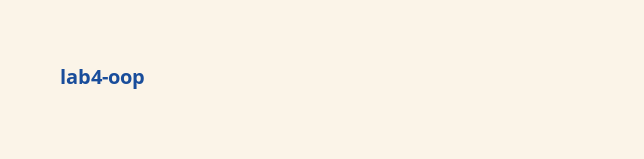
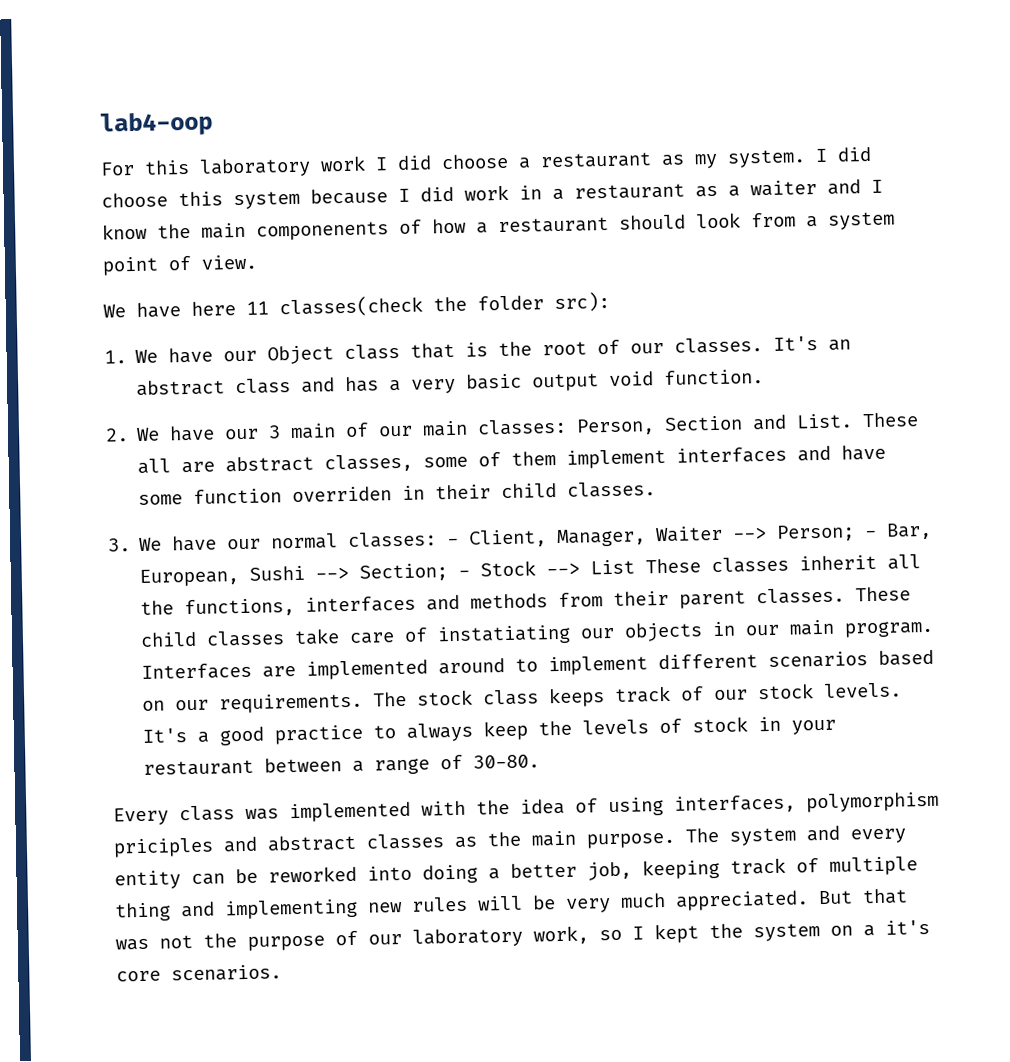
(145, 79) none -> [100,146,872,178] [101,179,883,210] [102,211,895,241] [102,254,257,276] [103,291,610,318] [104,336,852,365] [136,369,765,396] [105,412,920,442] [137,444,887,474] [138,481,657,505] [108,522,933,552] [139,554,922,587] [140,586,912,618] [140,619,935,647] [141,649,935,680] [142,682,903,714] [142,716,837,746] [143,754,541,776] [113,791,939,826] [113,825,906,858] [114,856,918,890] [115,888,908,922] [115,919,930,951] [116,964,282,982] // For this laboratory work I did choose a restaurant as my system. I did choose this system because I did work in a restaurant as a waiter and I know the main componenents of how a restaurant should look from a system point of view. // We have here 11 classes(check the folder src): // 1. We have our Object class that is the root of our classes. It's an abstract class and has a very basic output void function. // 2. We have our 3 main of our main classes: Person, Section and List. These all are abstract classes, some of them implement interfaces and have some function overriden in their child classes. // 3. We have our normal classes: - Client, Manager, Waiter --> Person; - Bar, European, Sushi --> Section; - Stock --> List These classes inherit all the functions, interfaces and methods from their parent classes. These child classes take care of instatiating our objects in our main program. Interfaces are implemented around to implement different scenarios based on our requirements. The stock class keeps track of our stock levels. It's a good practice to always keep the levels of stock in your restaurant between a range of 30-80. // Every class was implemented with the idea of using interfaces, polymorphism priciples and abstract classes as the main purpose. The system and every entity can be reworked into doing a better job, keeping track of multiple thing and implementing new rules will be very much appreciated. But that was not the purpose of our laboratory work, so I kept the system on a it's core scenarios.

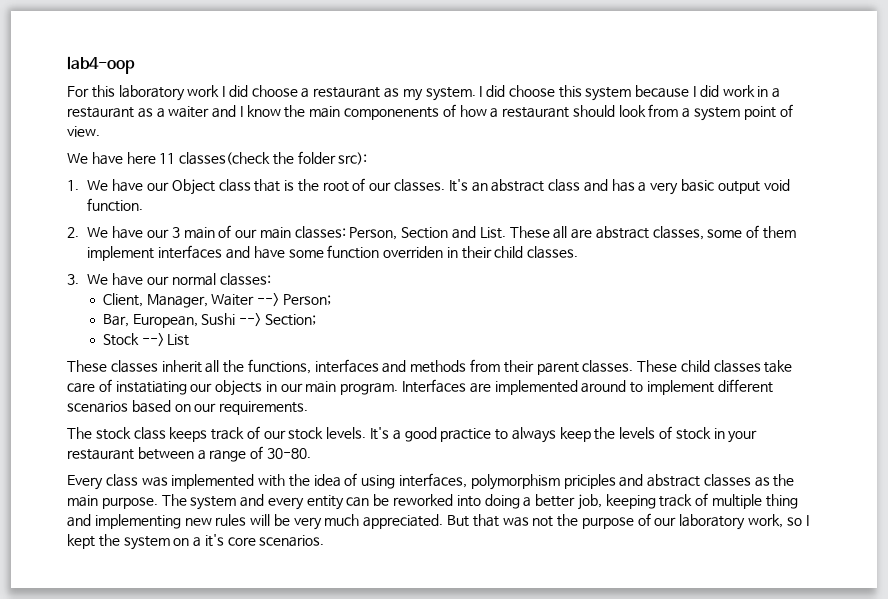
[447,537,460,546] - -> (271, 279) //
[865,529,878,538] - -> (331, 299) //
[458,569,471,577] - -> (316, 320) //
(636, 567) none -> (190, 340) //
(364, 703) none -> (309, 408) //

